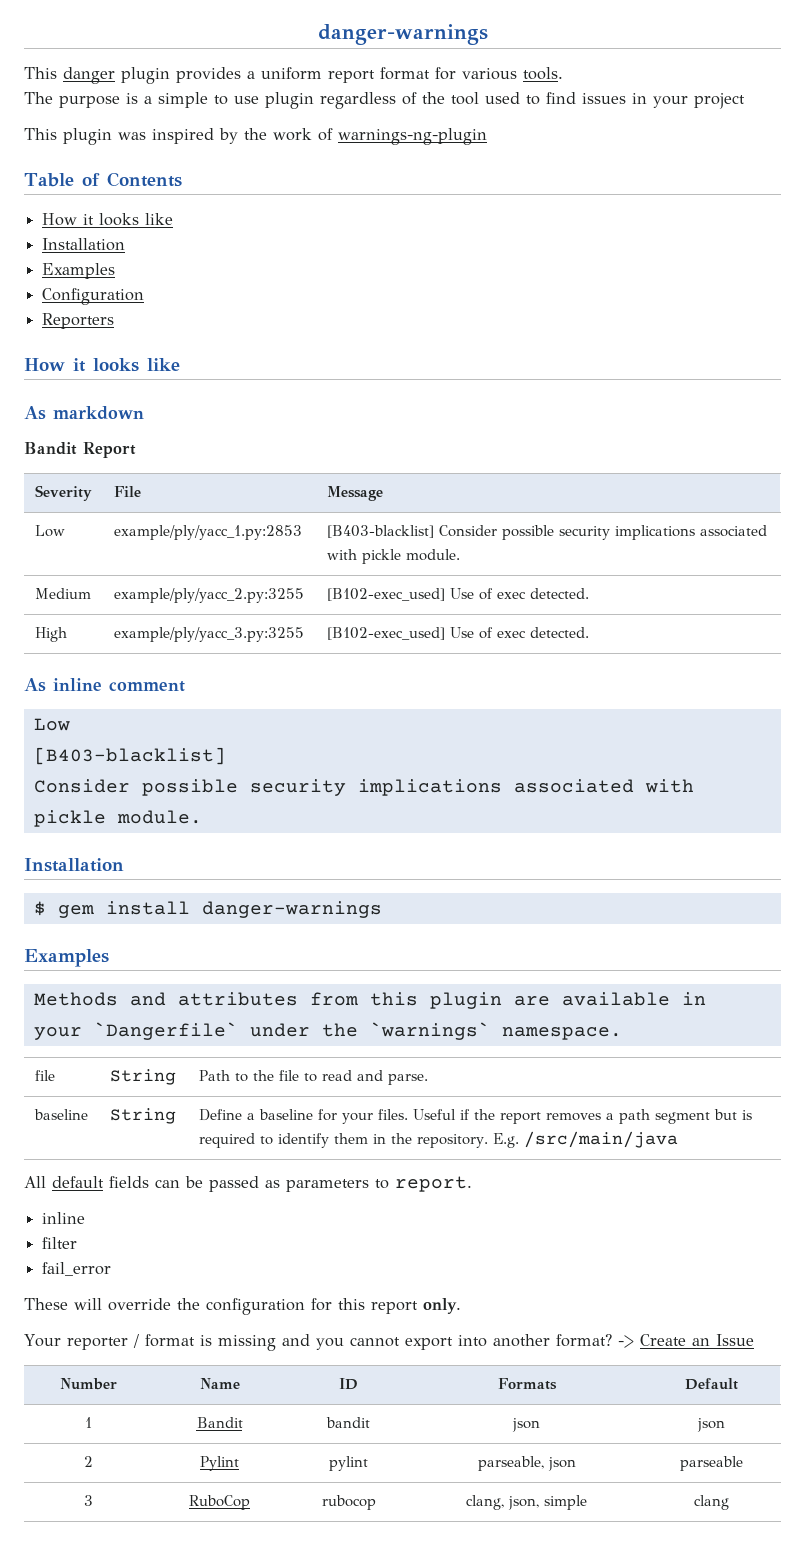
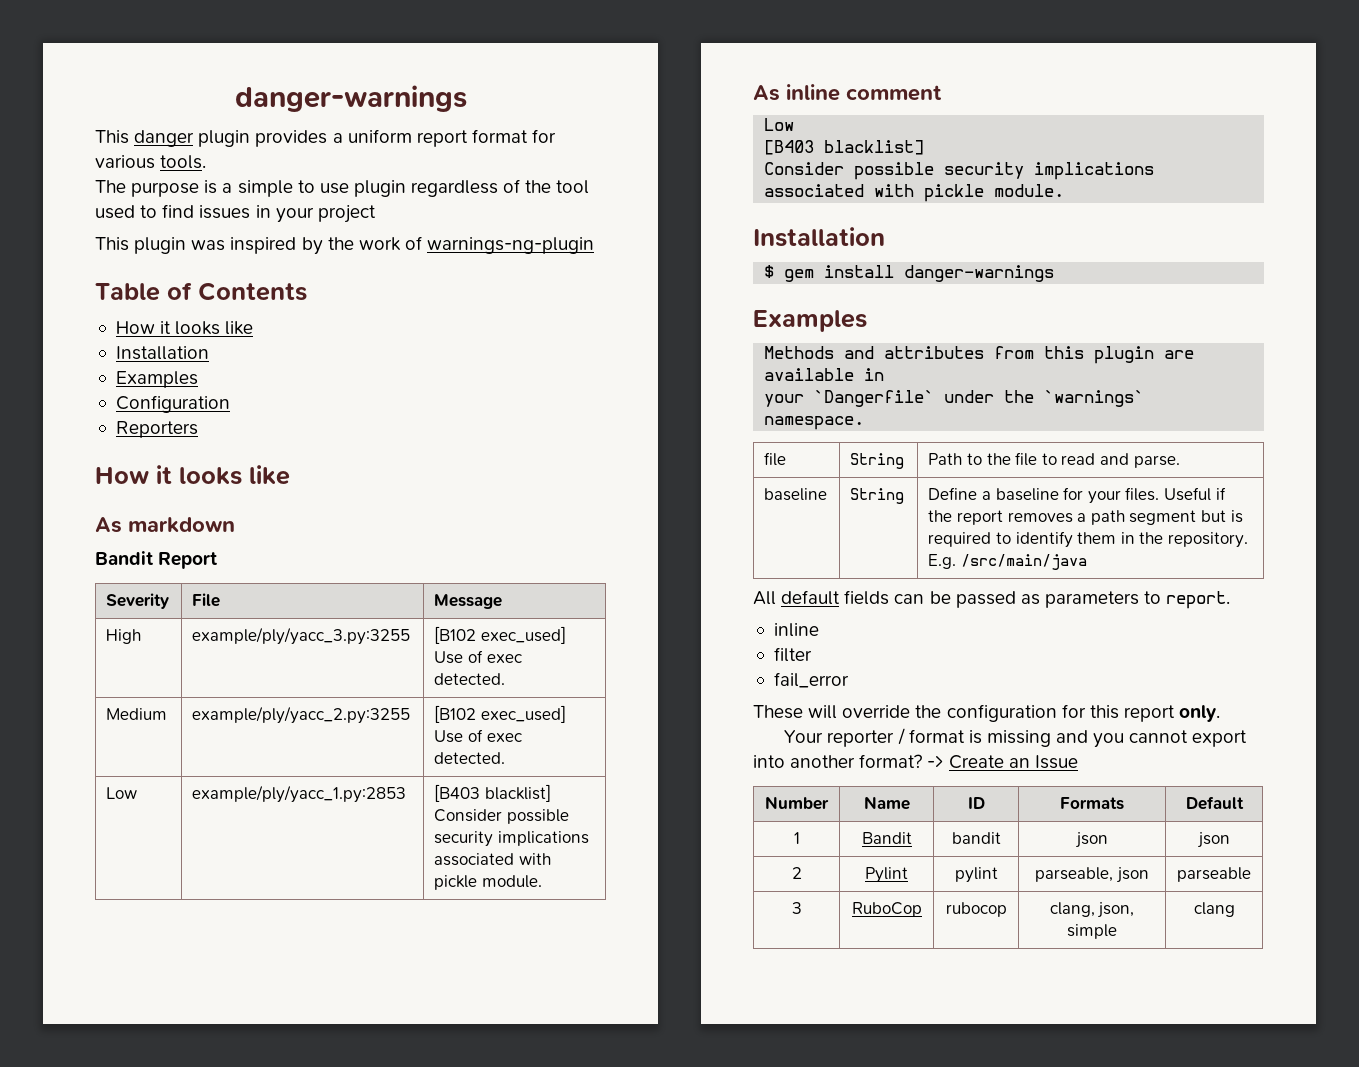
(383, 493) none -> [106,629,142,644] [192,627,411,645] [434,626,567,644] [434,650,522,664] [434,673,506,685] [106,708,168,720] [192,706,411,724] [434,705,567,723] [434,729,522,743] [434,752,506,764] // High | example/ply/yacc_3.py:3255 | [B102 exec_used] Use of exec detected. // Medium | example/ply/yacc_2.py:3255 | [B102 exec_used] Use of exec detected.
[326,525,767,540] [326,549,460,564] [34,588,91,599] [113,588,304,603] [326,588,589,601] [34,627,67,642] [113,627,304,642] [326,627,589,640] [B403-blacklist] Consider possible security implications associated with pickle module. // Medium | example/ply/yacc_2.py:3255 | [B102-exec_used] Use of exec detected. // High | example/ply/yacc_3.py:3255 | [B102-exec_used] Use of exec detected. -> [434,784,552,802] [434,809,570,824] [434,831,590,847] [434,853,552,866] [434,875,543,890] [B403 blacklist] Consider possible security implications associated with pickle module.
[33,747,226,765] [B403-blacklist] -> [764,140,925,155] [B403 blacklist]

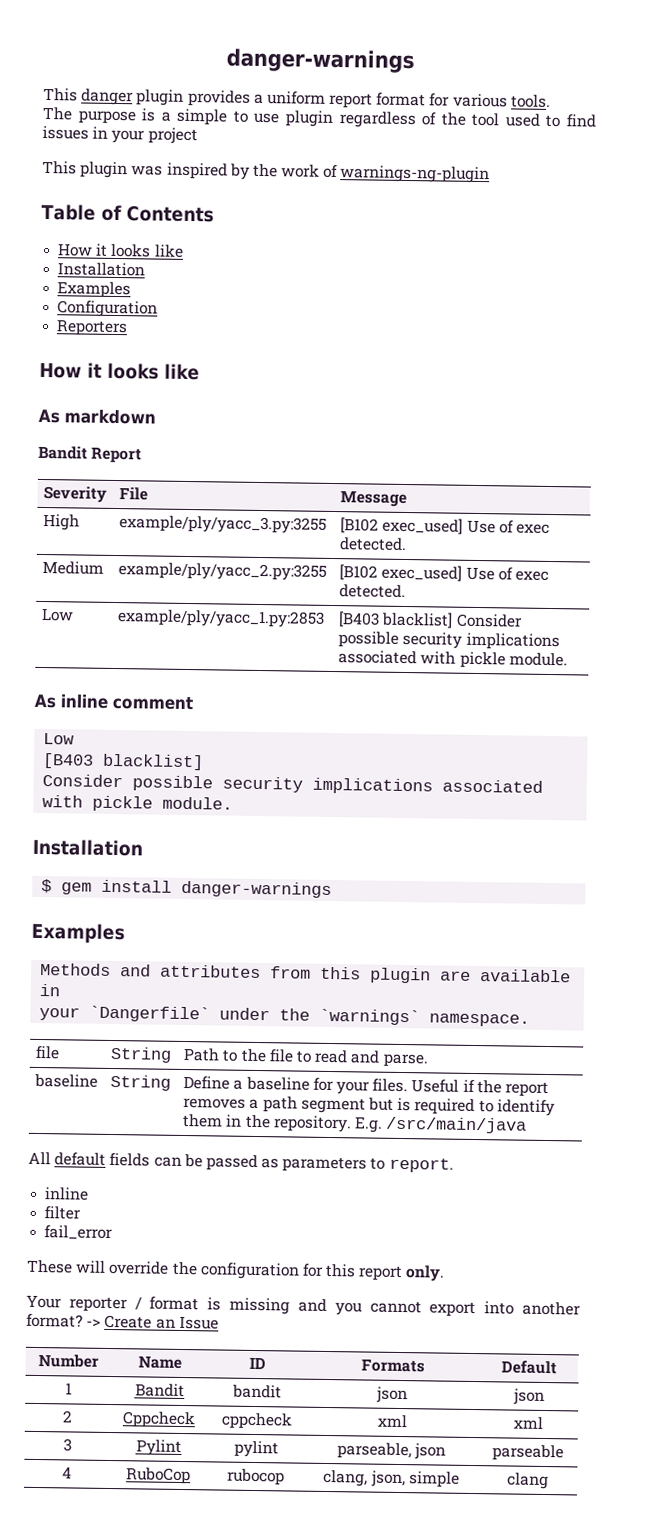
(802, 873) none -> [122,1411,196,1429] [220,1412,293,1430] [376,1414,408,1428] [513,1416,544,1429] [62,1438,72,1452] | Cppcheck | cppcheck | xml | xml // 3
[791,902,802,914] 3 -> [62,1466,72,1479] 4

